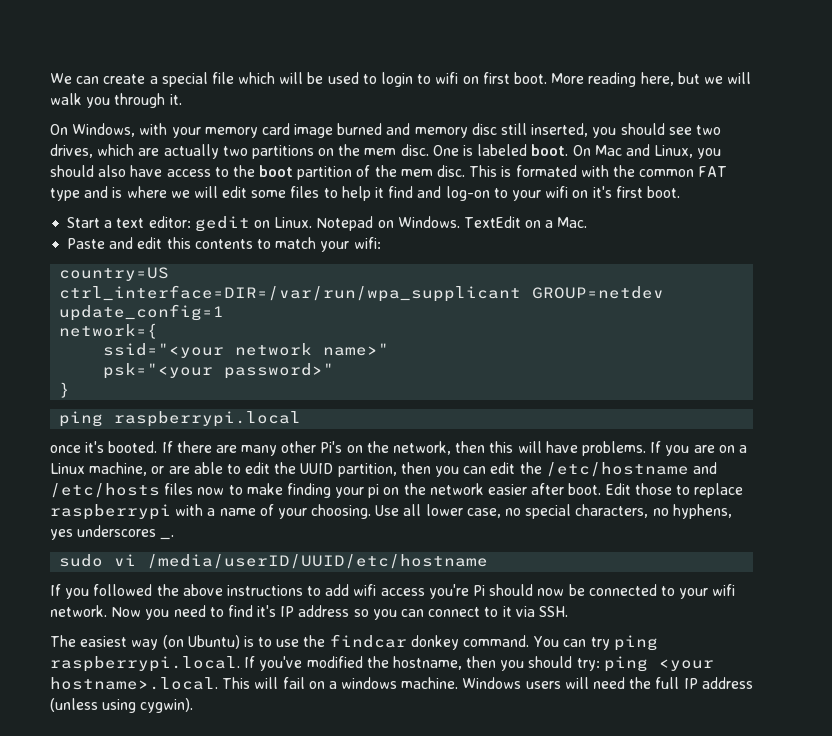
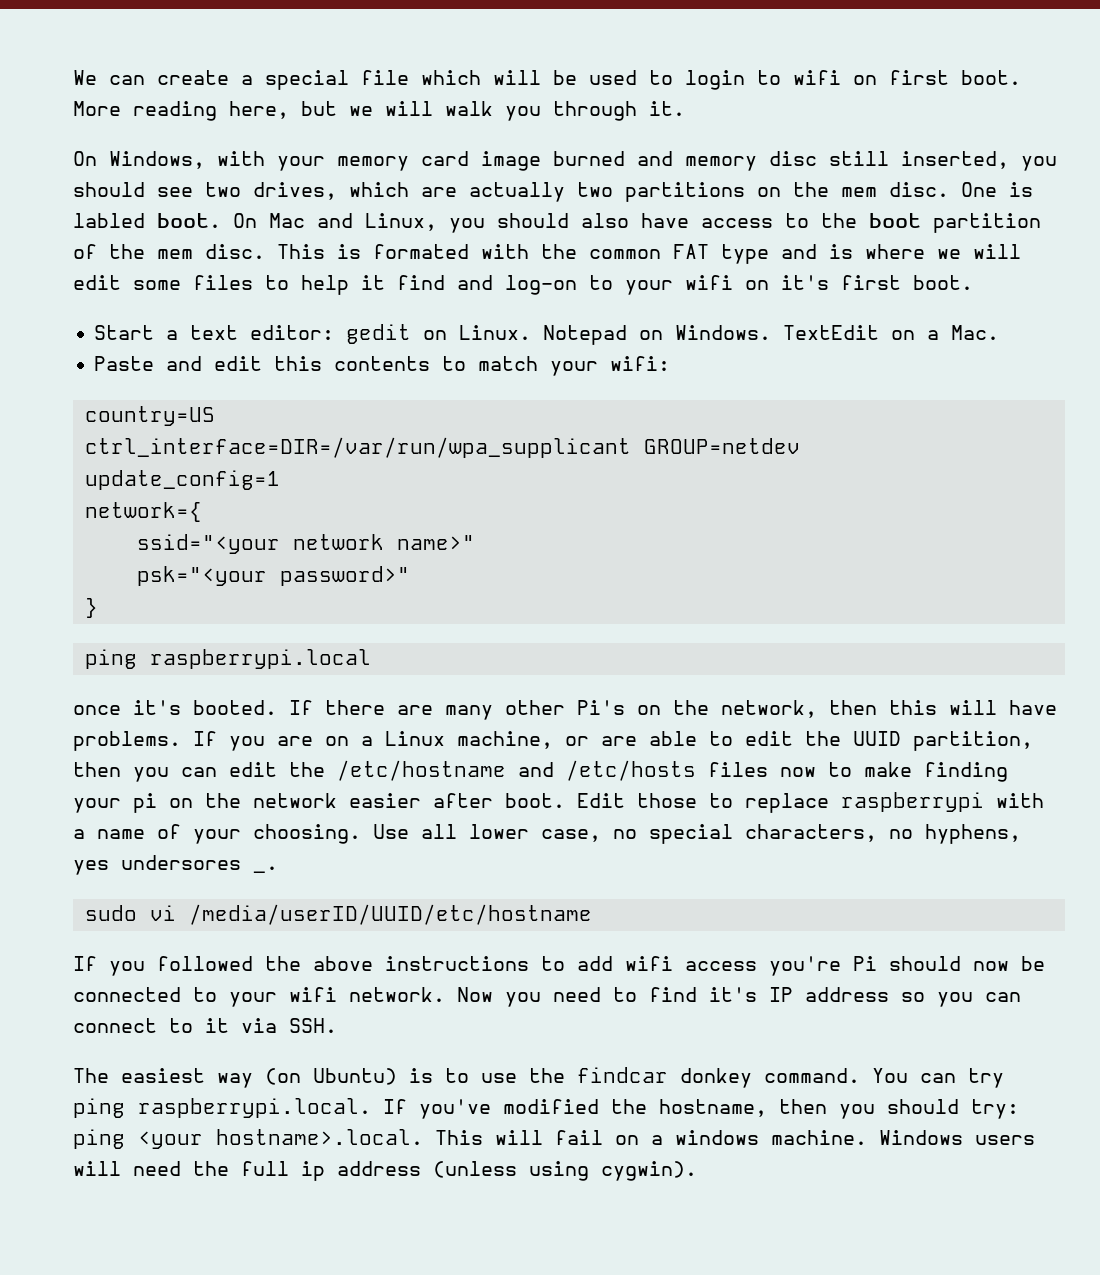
[477,144,528,156] labeled -> [73,213,145,228] labled
[77,525,157,537] underscores -> [121,855,241,870] undersores
[683,678,698,689] IP -> [301,1161,325,1181] ip

